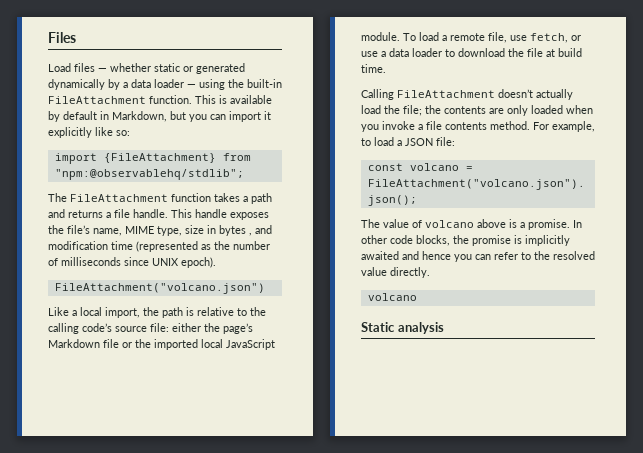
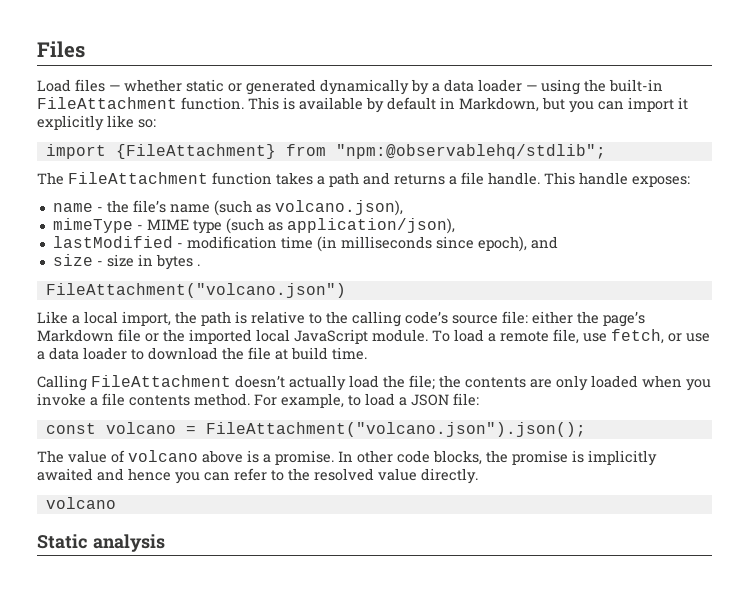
[230,212,269,220] [48,225,272,236] [48,241,270,252] [48,257,216,268] exposes the file’s name, MIME type, size in bytes , and modification time (represented as the number of milliseconds since UNIX epoch). -> [632,176,690,187] [52,200,403,216] [52,218,455,234] [52,236,558,252] [52,254,200,270] exposes: // name - the file’s name (such as volcano.json), // mimeType - MIME type (such as application/json), // lastModified - modification time (in milliseconds since epoch), and // size - size in bytes .

